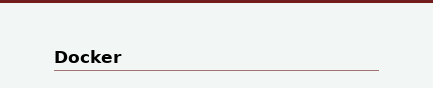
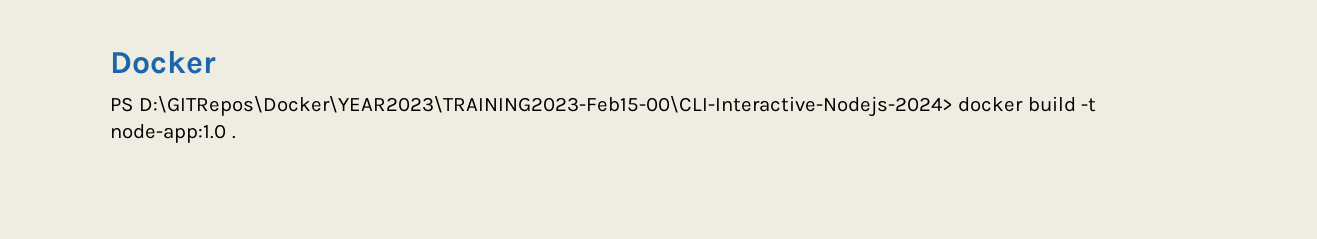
(122, 56) none -> [110,96,1097,117] [110,124,236,143] // PS D:\GITRepos\Docker\YEAR2023\TRAINING2023-Feb15-00\CLI-Interactive-Nodejs-2024> docker build -t node-app:1.0 .

